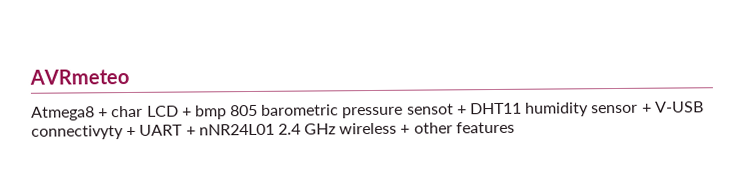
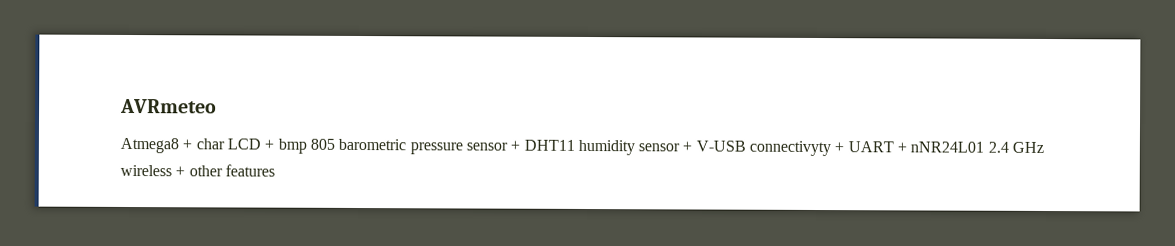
[406,103,454,115] sensot -> [465,142,508,151] sensor

